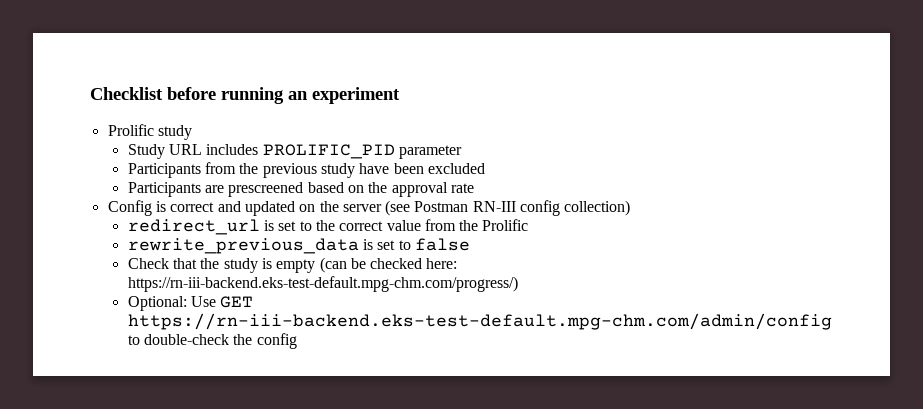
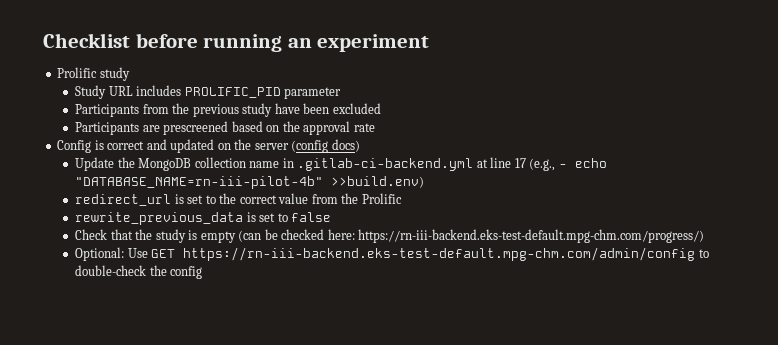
[385,200,631,216] (see Postman RN-III config collection) -> [291,139,360,153] [75,157,607,171] [75,176,425,189] (config docs) // Update the MongoDB collection name in .gitlab-ci-backend.yml at line 17 (e.g., - echo "DATABASE_NAME=rn-iii-pilot-4b" >>build.env)

